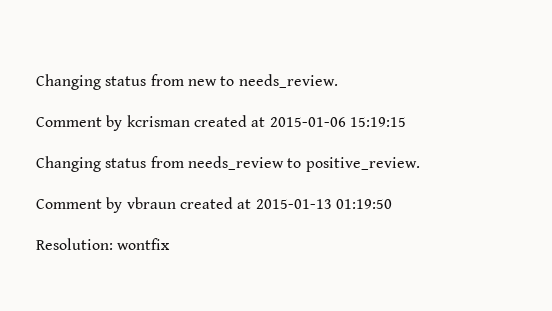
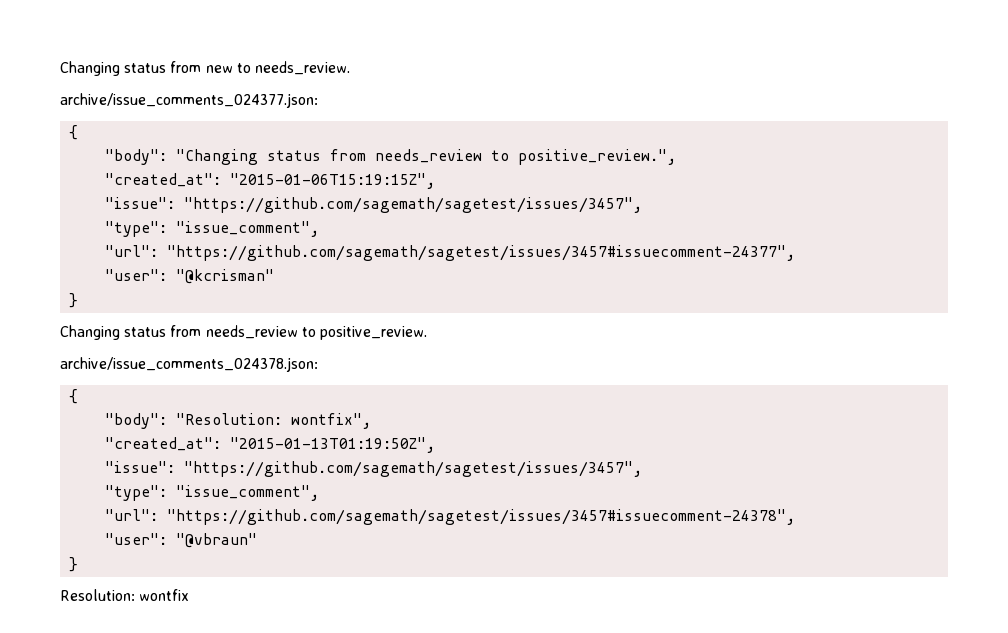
[36,115,406,131] Comment by kcrisman created at 2015-01-06 15:19:15 -> [60,93,318,108] [69,125,79,140] [105,149,677,165] [105,173,436,189] [105,197,643,213] [105,221,320,237] [105,245,796,261] [105,269,275,284] [69,293,79,308] archive/issue_comments_024377.json: // { // "body": "Changing status from needs_review to positive_review.", // "created_at": "2015-01-06T15:19:15Z", // "issue": "https://github.com/sagemath/sagetest/issues/3457", // "type": "issue_comment", // "url": "https://github.com/sagemath/sagetest/issues/3457#issuecomment-24377", // "user": "@kcrisman" // }
[36,197,392,213] Comment by vbraun created at 2015-01-13 01:19:50 -> [60,357,318,372] [69,389,79,404] [105,413,372,429] [105,437,436,453] [105,461,643,477] [105,485,320,501] [105,509,796,525] [105,533,258,548] [69,557,79,572] archive/issue_comments_024378.json: // { // "body": "Resolution: wontfix", // "created_at": "2015-01-13T01:19:50Z", // "issue": "https://github.com/sagemath/sagetest/issues/3457", // "type": "issue_comment", // "url": "https://github.com/sagemath/sagetest/issues/3457#issuecomment-24378", // "user": "@vbraun" // }

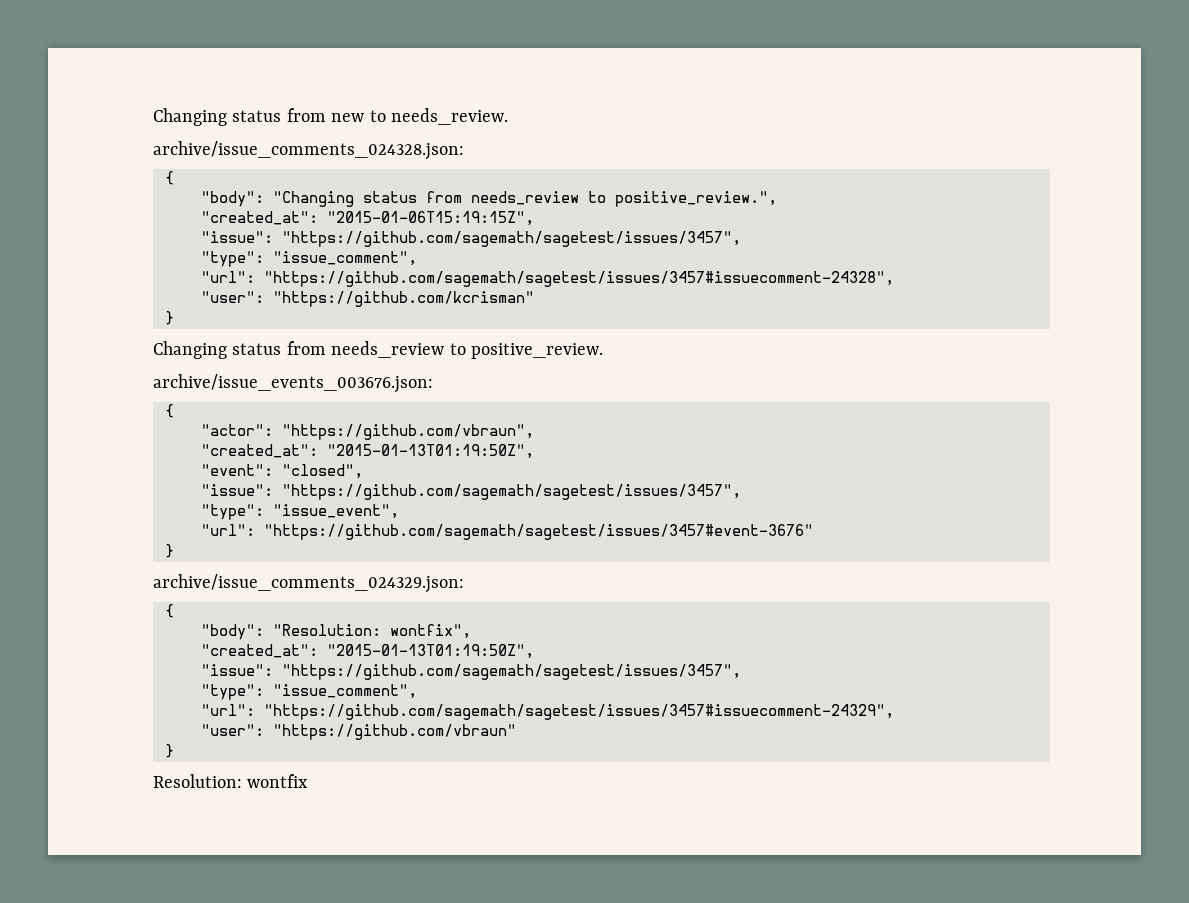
[60,93,318,108] archive/issue_comments_024377.json: -> [153,141,464,160] archive/issue_comments_024328.json:
[167,245,796,261] [105,269,275,284] "https://github.com/sagemath/sagetest/issues/3457#issuecomment-24377", // "user": "@kcrisman" -> [264,271,894,287] [201,291,534,307] "https://github.com/sagemath/sagetest/issues/3457#issuecomment-24328", // "user": "https://github.com/kcrisman"
[60,357,318,372] archive/issue_comments_024378.json: -> [153,374,433,393] [165,404,174,418] [201,424,534,440] [201,444,534,459] [201,464,363,479] [201,484,741,500] [201,504,399,520] [201,524,813,540] [165,544,174,558] [153,574,464,593] archive/issue_events_003676.json: // { // "actor": "https://github.com/vbraun", // "created_at": "2015-01-13T01:19:50Z", // "event": "closed", // "issue": "https://github.com/sagemath/sagetest/issues/3457", // "type": "issue_event", // "url": "https://github.com/sagemath/sagetest/issues/3457#event-3676" // } // archive/issue_comments_024329.json:
[167,509,796,525] [105,533,258,548] "https://github.com/sagemath/sagetest/issues/3457#issuecomment-24378", // "user": "@vbraun" -> [264,704,894,720] [201,724,516,740] "https://github.com/sagemath/sagetest/issues/3457#issuecomment-24329", // "user": "https://github.com/vbraun"

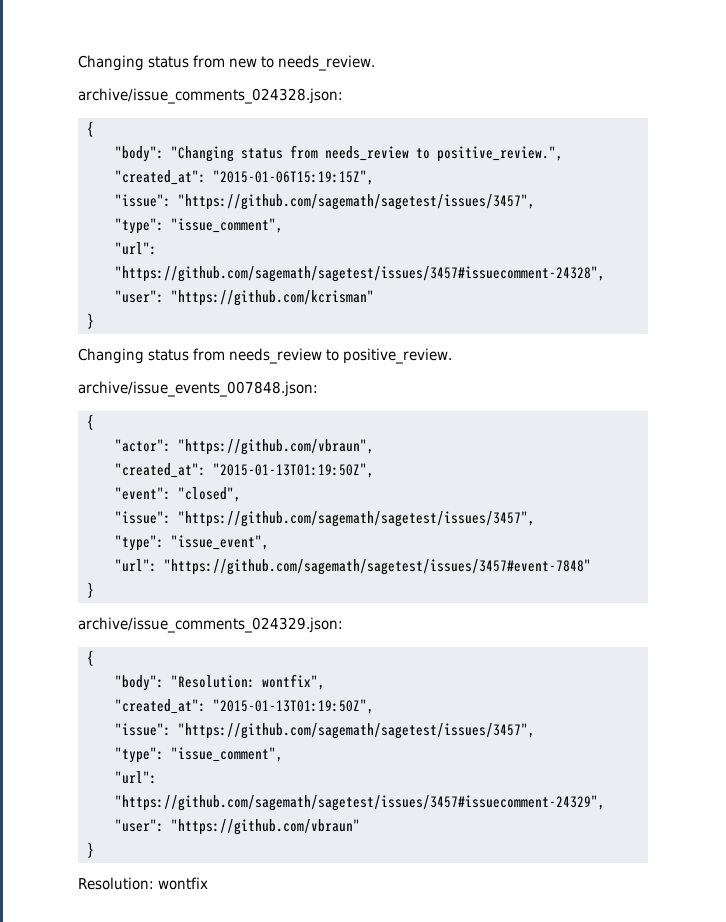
[153,374,433,393] archive/issue_events_003676.json: -> [78,381,318,397] archive/issue_events_007848.json:
[264,524,813,540] "https://github.com/sagemath/sagetest/issues/3457#event-3676" -> [163,559,591,575] "https://github.com/sagemath/sagetest/issues/3457#event-7848"

